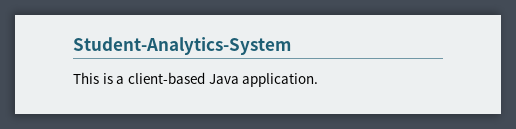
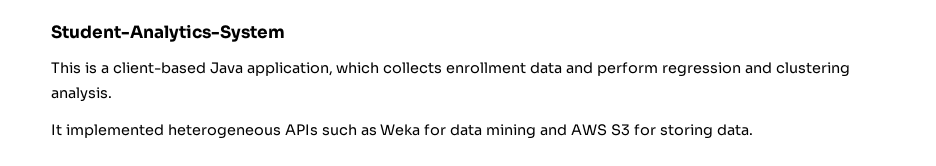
[242,73,319,87] application. -> [246,62,850,77] [51,87,112,102] [51,124,753,139] application, which collects enrollment data and perform regression and clustering analysis. // It implemented heterogeneous APIs such as Weka for data mining and AWS S3 for storing data.

